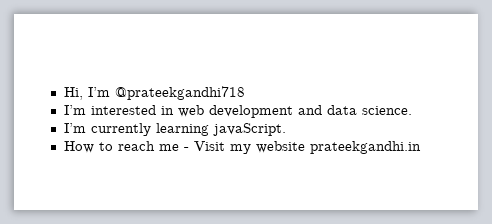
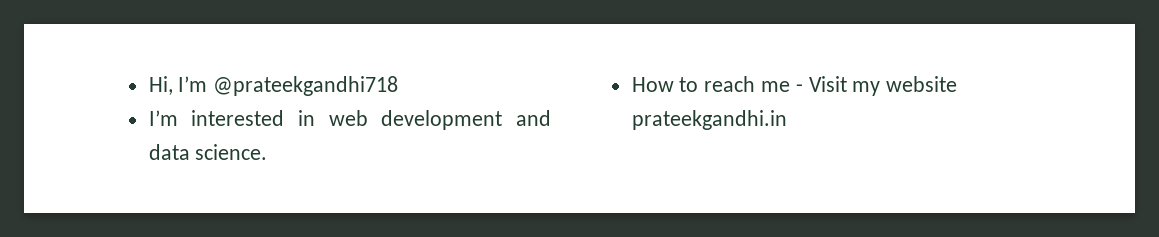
[63,123,286,136] // I’m currently learning javaScript. -> (268, 152) none

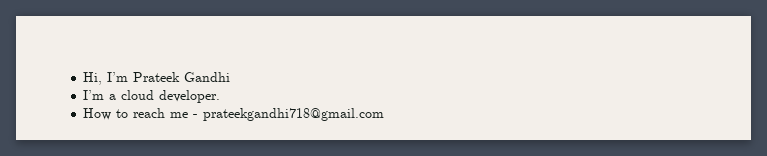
[213,76,399,96] [148,110,551,130] [148,144,268,160] @prateekgandhi718 // I’m interested in web development and data science. -> [133,72,231,82] [83,90,221,103] Prateek Gandhi // I’m a cloud developer.
[808,76,958,96] [631,110,787,130] Visit my website prateekgandhi.in -> [203,108,385,121] prateekgandhi718@gmail.com

